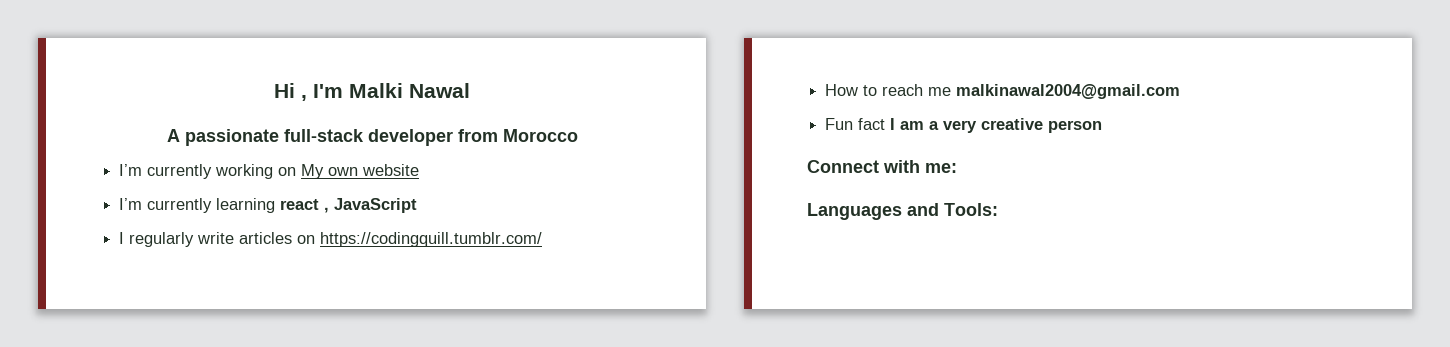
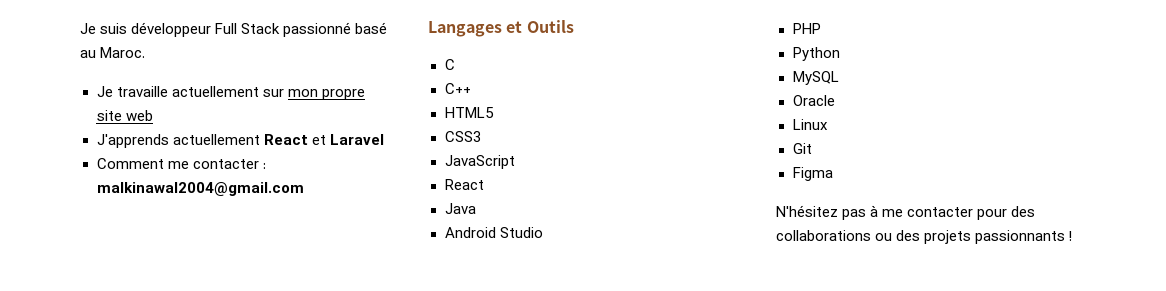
[274,83,470,101] [166,129,578,146] [119,164,420,179] [119,198,418,213] [119,232,543,247] [825,84,1181,99] [825,118,1103,133] [807,160,957,173] [807,203,998,220] Hi , I'm Malki Nawal // A passionate full-stack developer from Morocco // I’m currently working on My own website // I’m currently learning react , JavaScript // I regularly write articles on https://codingquill.tumblr.com/ // How to reach me malkinawal2004@gmail.com // Fun fact I am a very creative person // Connect with me: // Languages and Tools: -> [80,22,388,37] [80,47,146,58] [96,86,365,100] [96,110,153,121] [96,134,384,148] [96,158,266,169] [96,182,304,196] [428,20,574,37] [444,59,455,70] [444,83,471,94] [444,107,494,118] [444,131,481,142] [444,155,515,169] [444,179,484,190] [444,203,476,214] [444,227,543,238] [792,23,821,34] [792,47,840,61] [792,71,839,85] [792,95,835,106] [792,119,828,130] [792,143,812,154] [792,167,833,181] [776,205,1036,220] [776,230,1073,244] Je suis développeur Full Stack passionné basé au Maroc. // Je travaille actuellement sur mon propre site web // J'apprends actuellement React et Laravel // Comment me contacter : malkinawal2004@gmail.com // Langages et Outils // C // C++ // HTML5 // CSS3 // JavaScript // React // Java // Android Studio // PHP // Python // MySQL // Oracle // Linux // Git // Figma // N'hésitez pas à me contacter pour des collaborations ou des projets passionnants !

